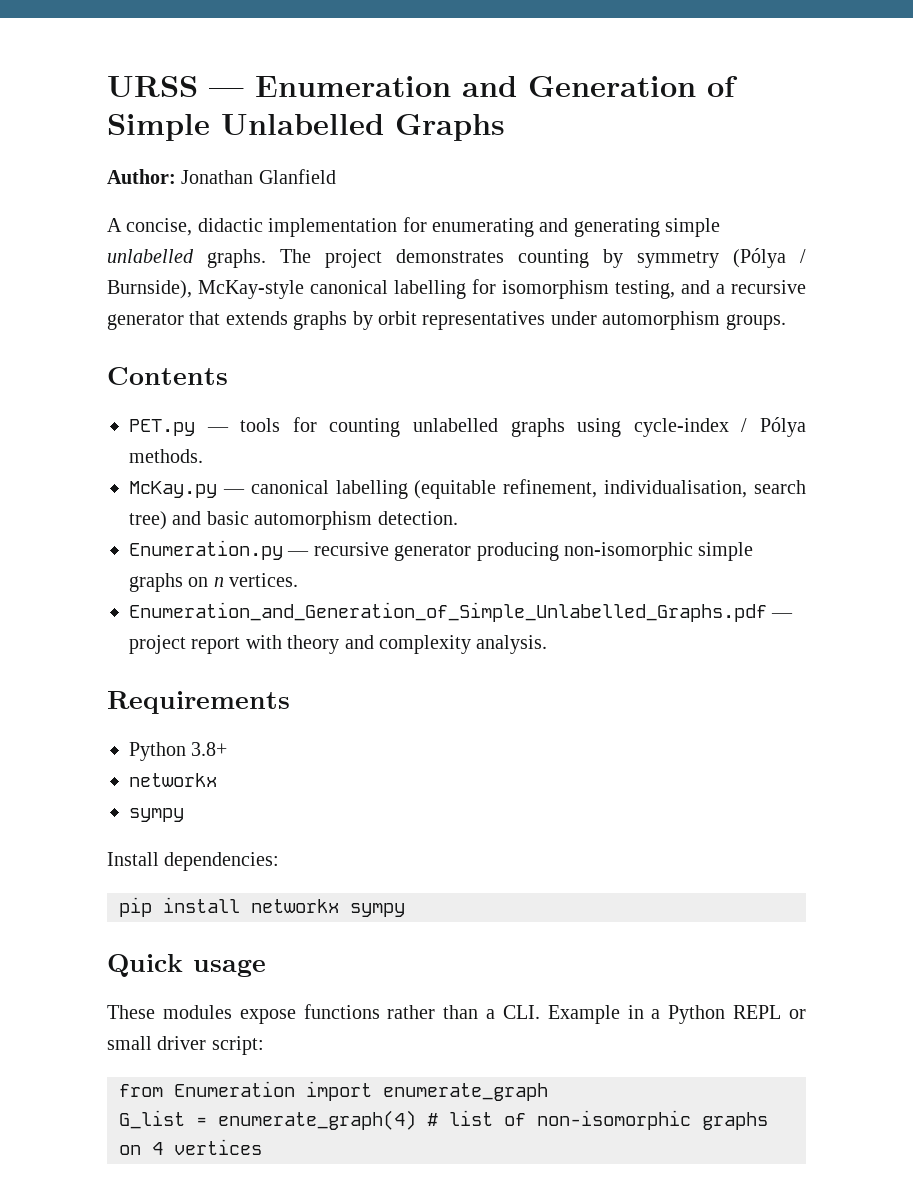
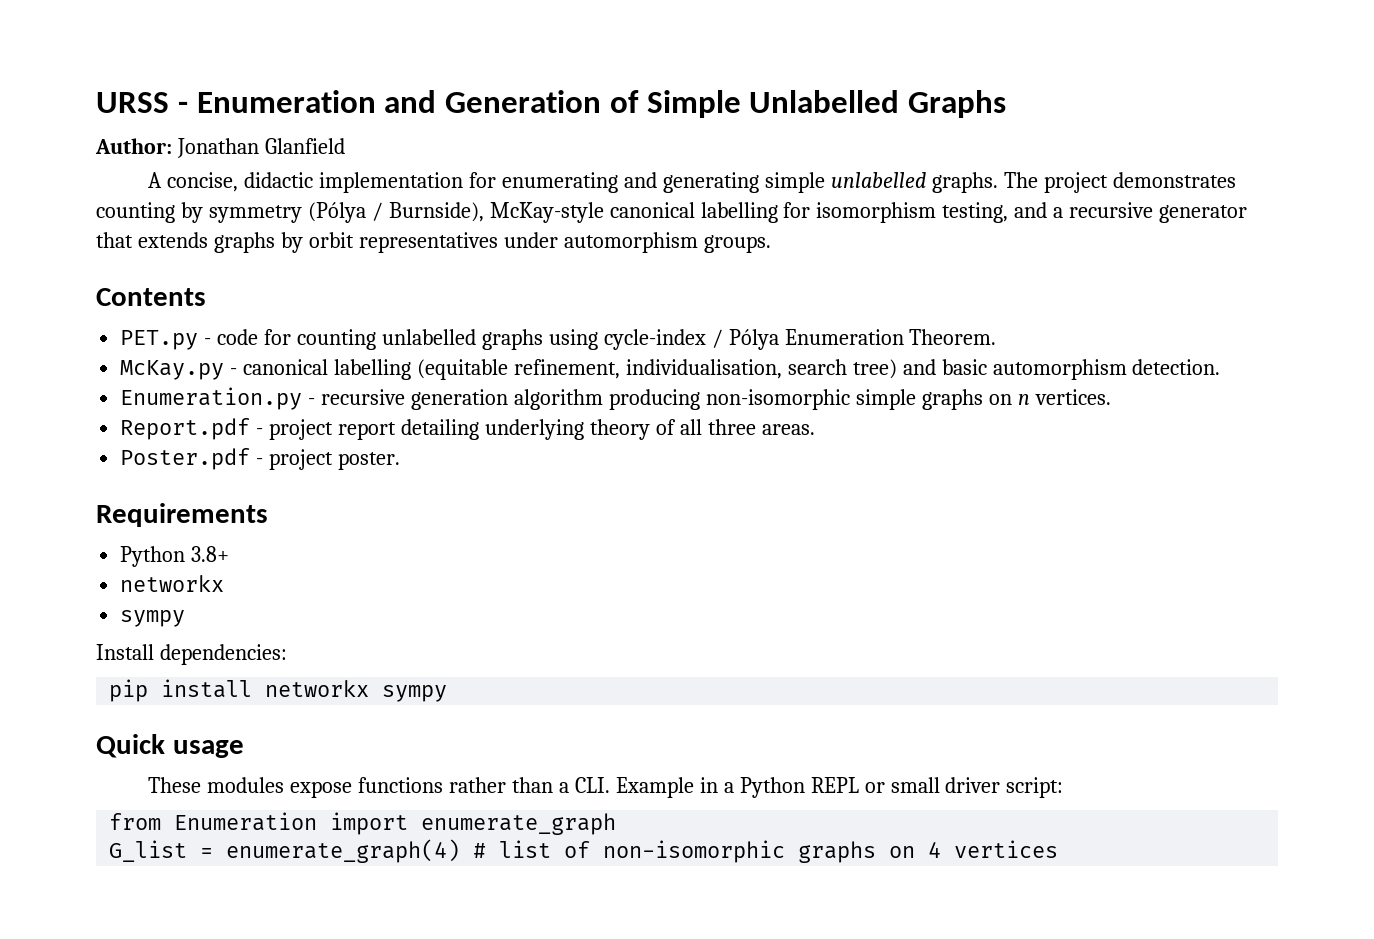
[209,88,244,97] — -> [177,101,188,113] -
[206,418,281,432] — tools -> [204,329,259,345] - code
[129,449,203,463] methods. -> [784,329,997,345] Enumeration Theorem.
[222,489,245,494] — -> [230,368,238,375] -
[287,542,472,561] — recursive generator -> [308,389,603,410] - recursive generation algorithm
[129,602,794,622] [129,635,548,654] Enumeration_and_Generation_of_Simple_Unlabelled_Graphs.pdf — project report with theory and complexity analysis. -> [120,418,815,440] [120,448,401,470] Report.pdf - project report detailing underlying theory of all three areas. // Poster.pdf - project poster.

